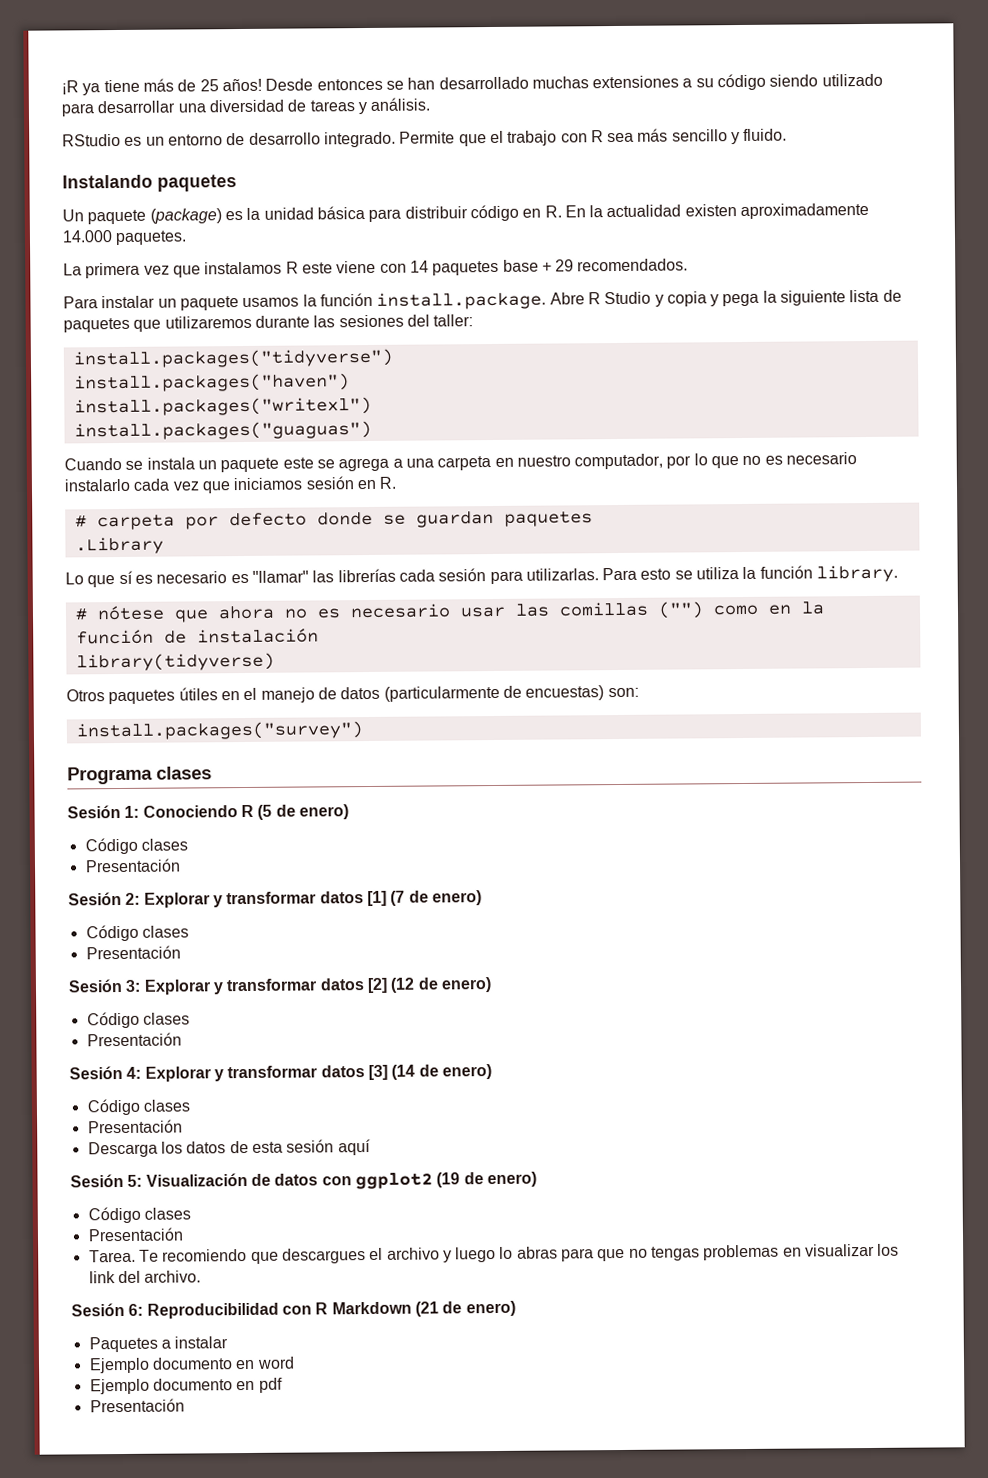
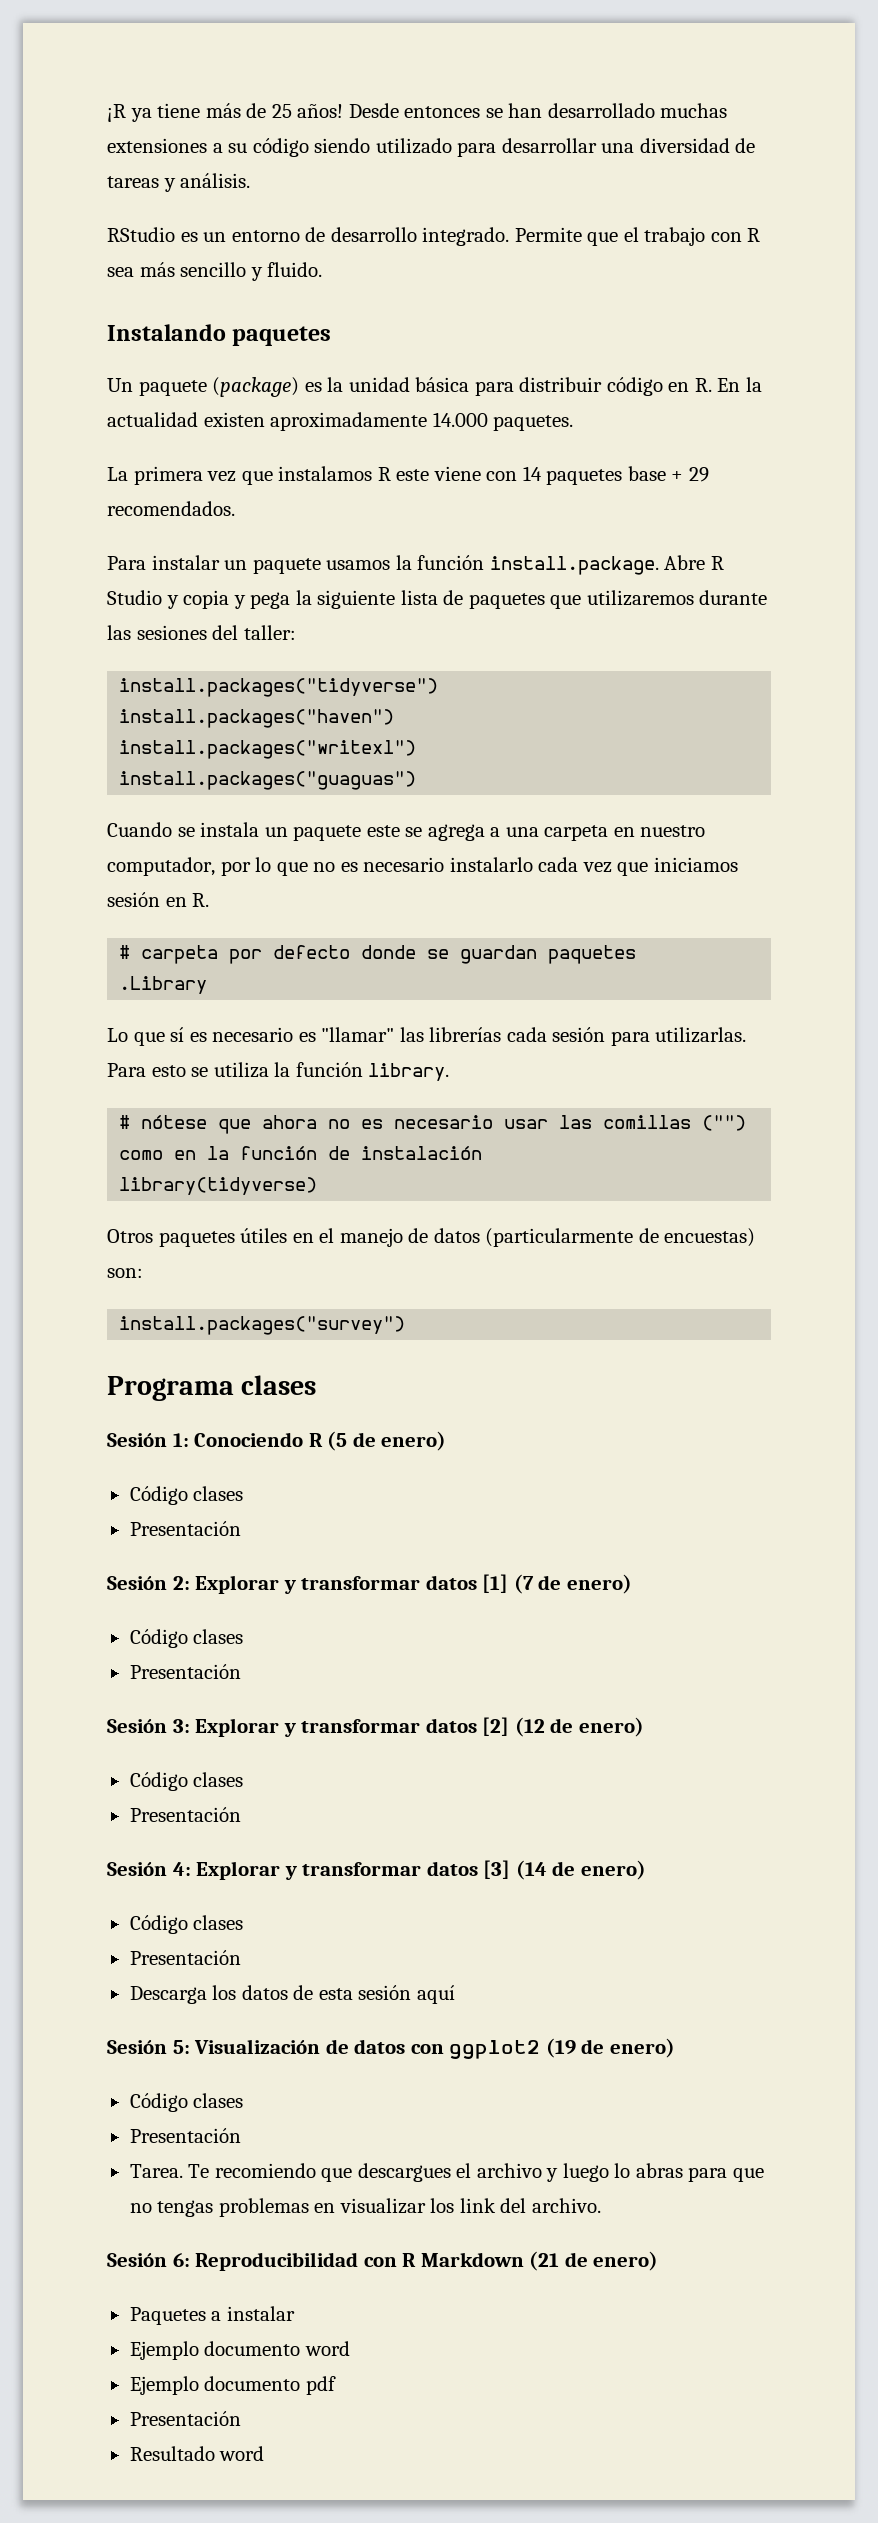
[235,1359,256,1370] en -> (301, 2348) none
[236,1380,256,1391] en -> (301, 2383) none
(185, 1405) none -> [129,2446,265,2461] // Resultado word

